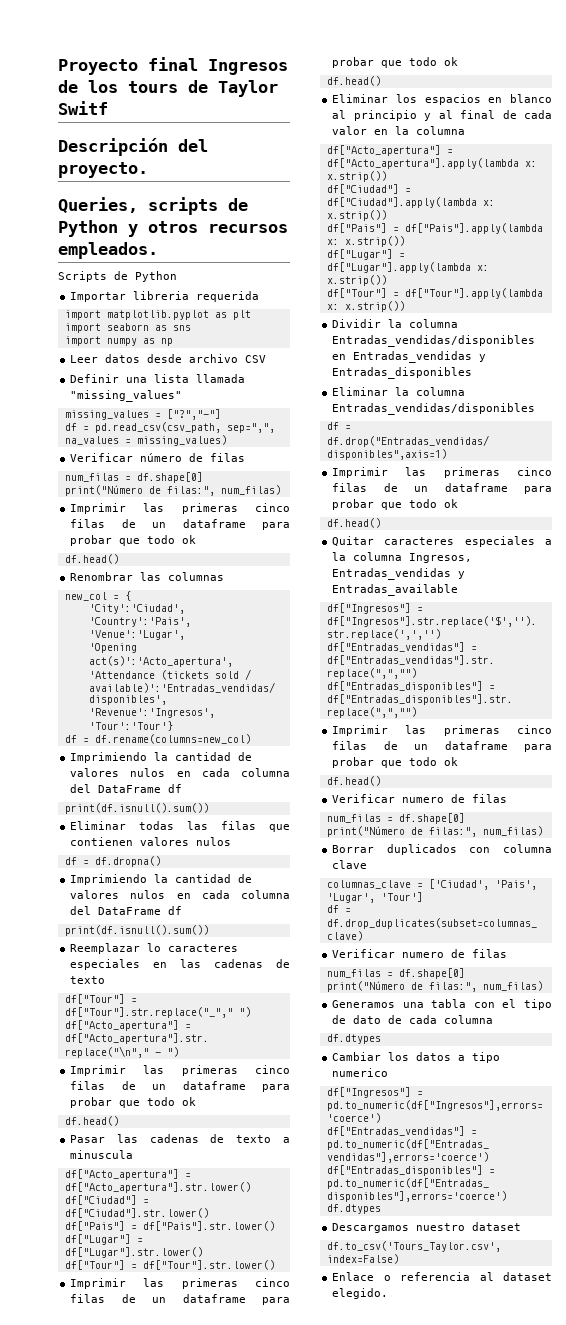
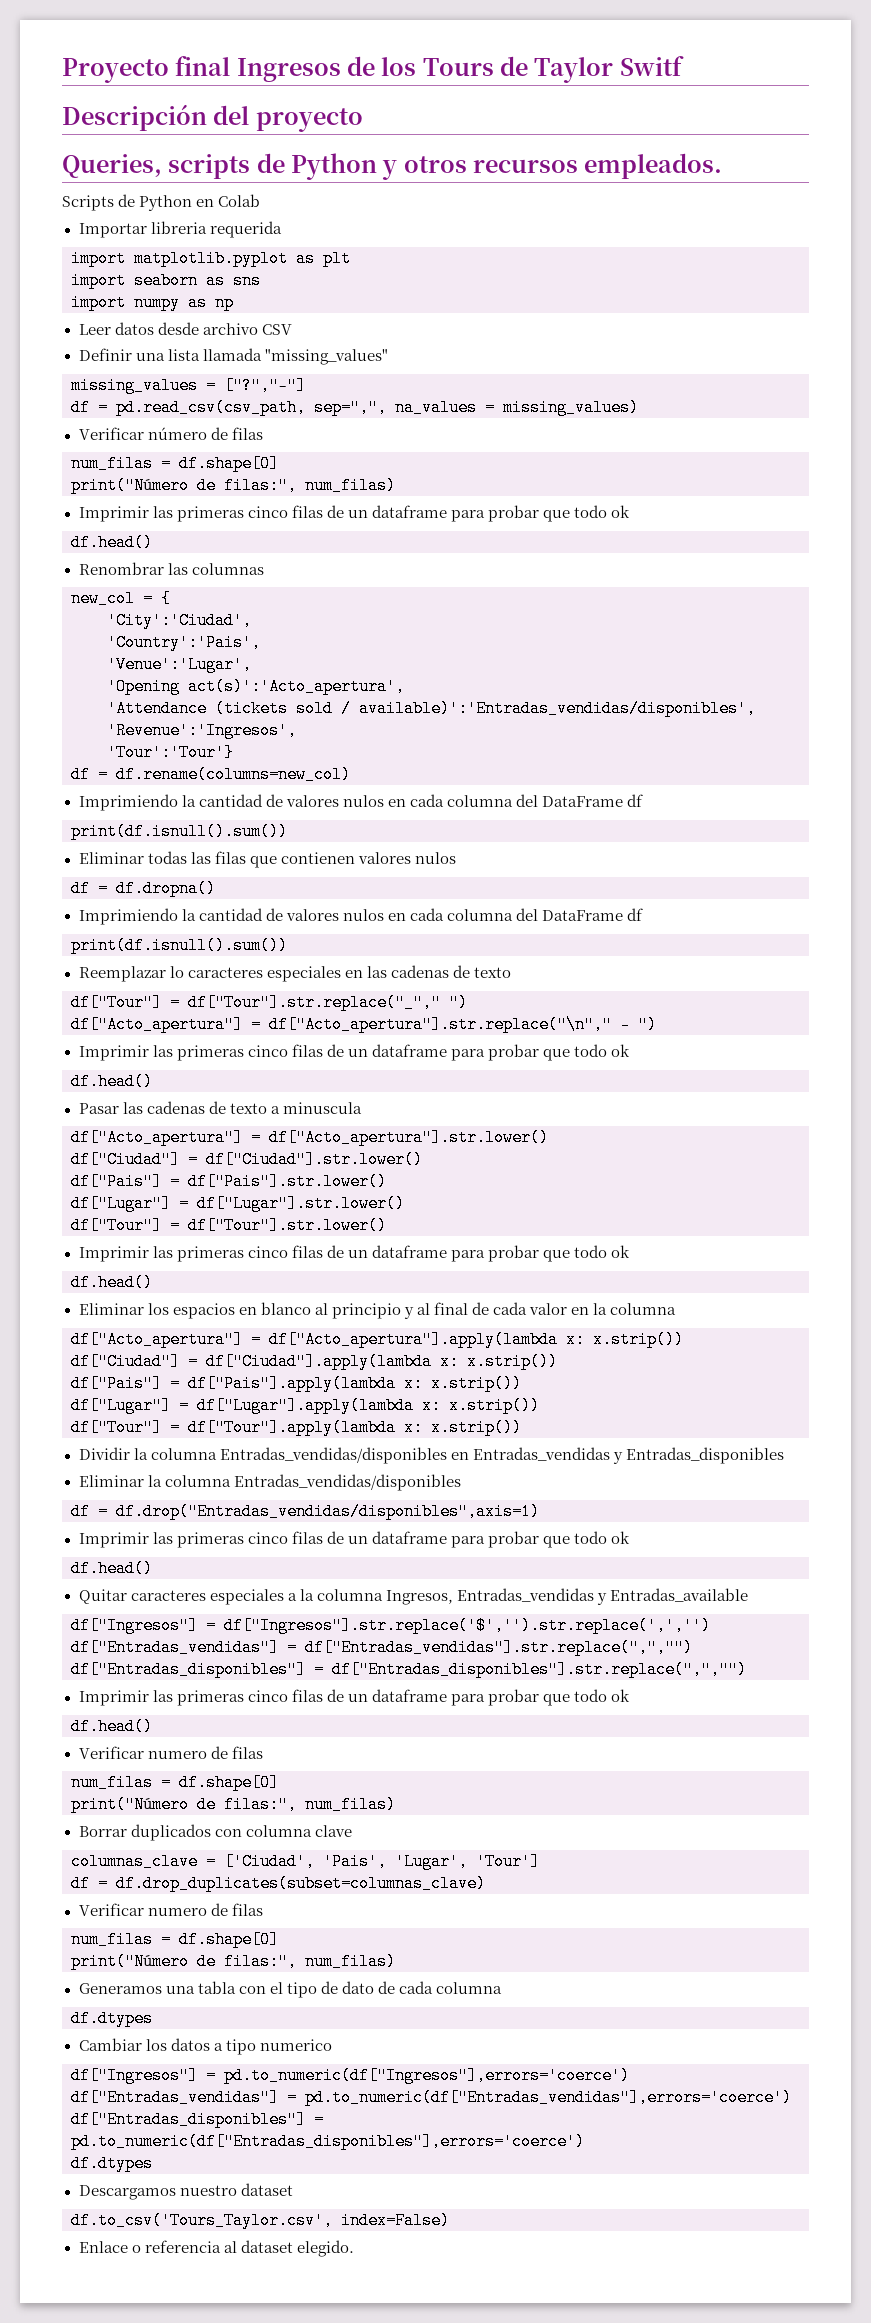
[128,81,178,93] tours -> [422,58,494,76] Tours
[58,162,148,178] proyecto. -> [255,108,363,132] proyecto
(177, 276) none -> [196,194,261,207] en Colab

